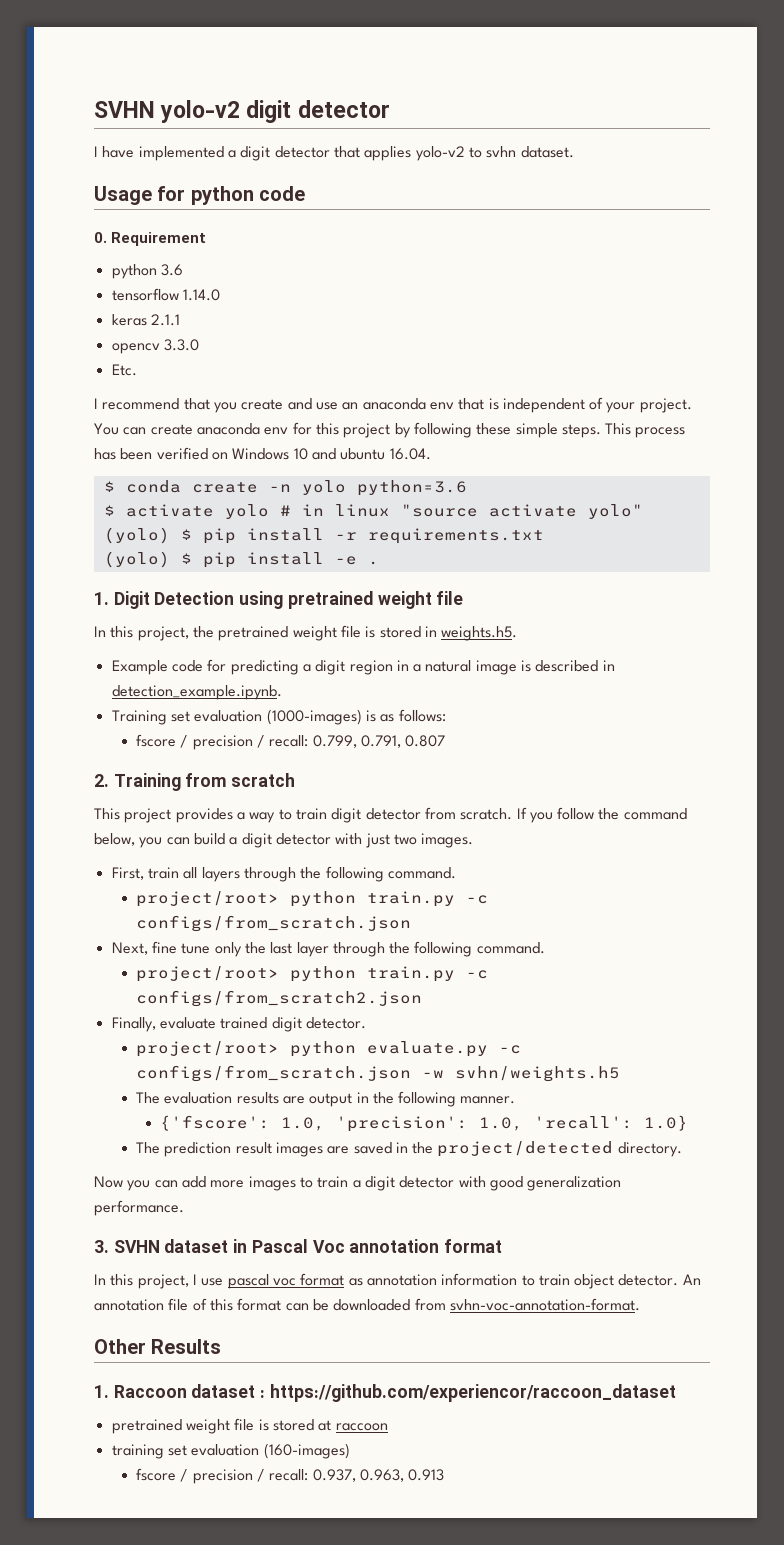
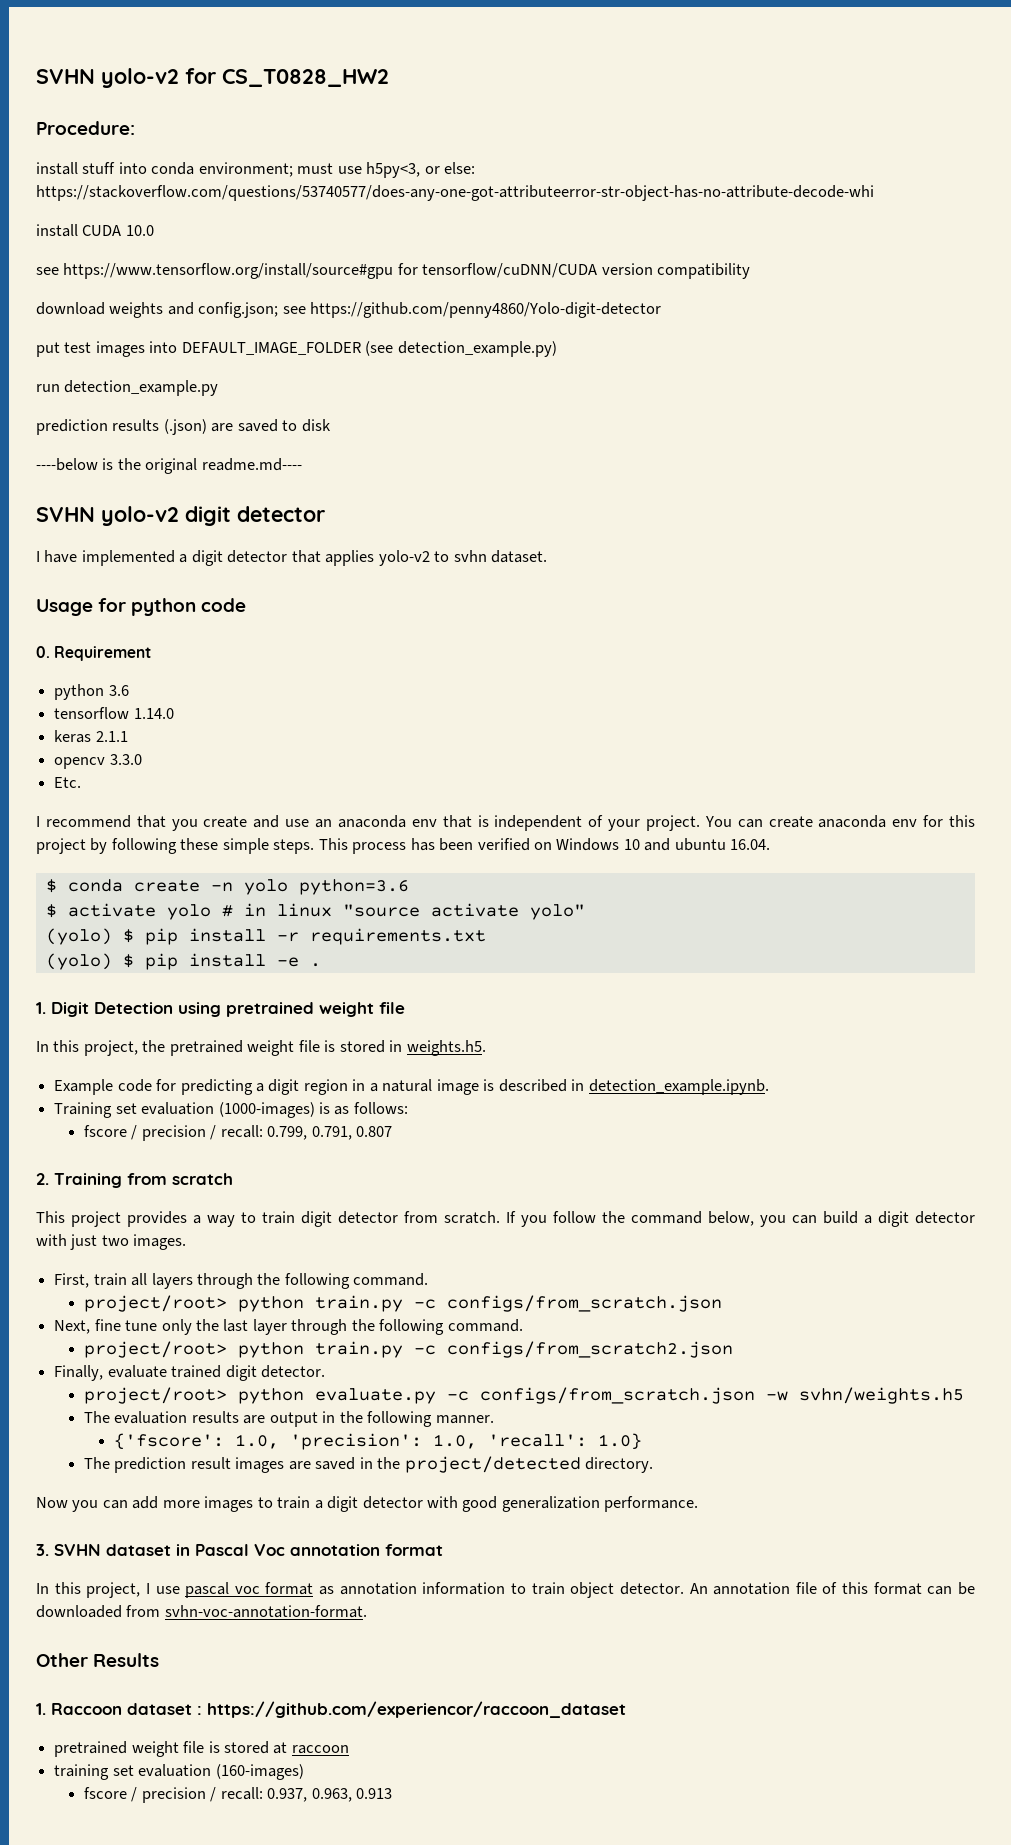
[94,100,241,123] SVHN yolo-v2 -> [36,68,389,88] [36,121,135,135] [36,162,476,178] [36,185,874,201] [36,224,154,237] [36,263,751,279] [36,302,662,318] [36,341,557,357] [36,380,219,396] [36,419,331,435] [36,458,302,474] [36,506,179,526] SVHN yolo-v2 for CS_T0828_HW2 // Procedure: // install stuff into conda environment; must use h5py<3, or else: https://stackoverflow.com/questions/53740577/does-any-one-got-attributeerror-str-object-has-no-attribute-decode-whi // install CUDA 10.0 // see https://www.tensorflow.org/install/source#gpu for tensorflow/cuDNN/CUDA version compatibility // download weights and config.json; see https://github.com/penny4860/Yolo-digit-detector // put test images into DEFAULT_IMAGE_FOLDER (see detection_example.py) // run detection_example.py // prediction results (.json) are saved to disk // ----below is the original readme.md---- // SVHN yolo-v2

